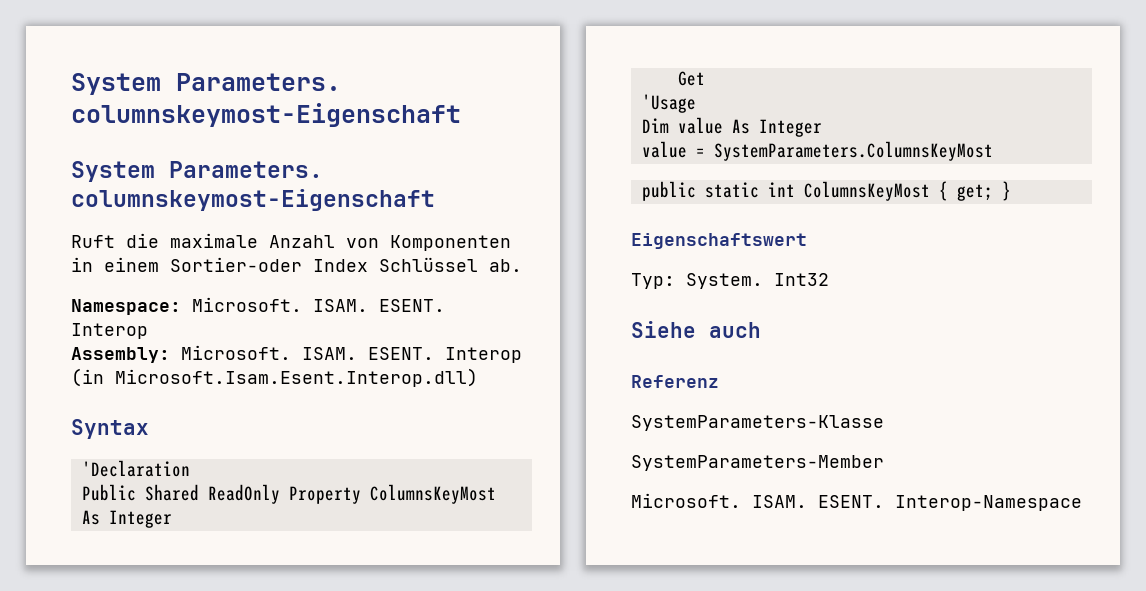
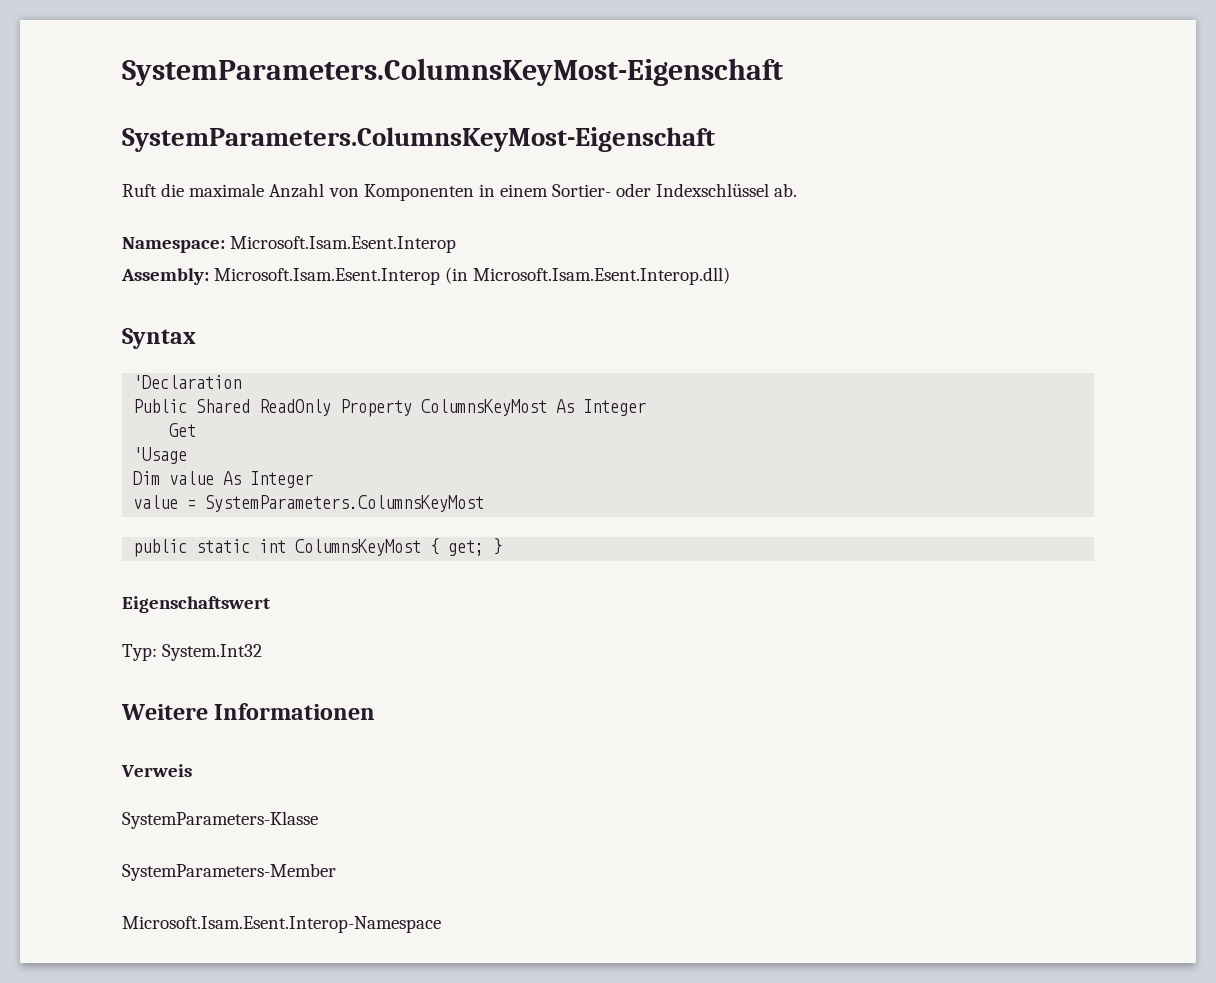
[71,73,341,95] [71,103,461,127] [71,161,323,182] [71,189,435,211] System Parameters. columnskeymost-Eigenschaft // System Parameters. columnskeymost-Eigenschaft -> [122,58,783,86] [122,127,715,152] SystemParameters.ColumnsKeyMost-Eigenschaft // SystemParameters.ColumnsKeyMost-Eigenschaft
[170,257,478,272] Sortier-oder Index Schlüssel -> [552,183,770,197] Sortier- oder Indexschlüssel
[192,297,445,312] [71,323,148,339] [71,345,522,363] Microsoft. ISAM. ESENT. Interop // Assembly: Microsoft. ISAM. ESENT. Interop -> [230,236,457,253] [121,268,441,285] Microsoft.Isam.Esent.Interop // Assembly: Microsoft.Isam.Esent.Interop
[686,273,829,289] [631,321,761,338] [631,375,719,388] [631,415,884,431] [631,455,884,471] [631,493,1082,511] System. Int32 // Siehe auch // Referenz // SystemParameters-Klasse // SystemParameters-Member // Microsoft. ISAM. ESENT. Interop-Namespace -> [162,644,263,661] [121,703,376,720] [121,764,192,777] [122,811,318,829] [122,863,336,881] [122,916,441,933] System.Int32 // Weitere Informationen // Verweis // SystemParameters-Klasse // SystemParameters-Member // Microsoft.Isam.Esent.Interop-Namespace

